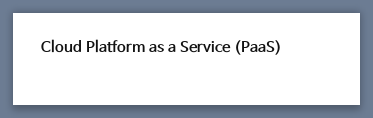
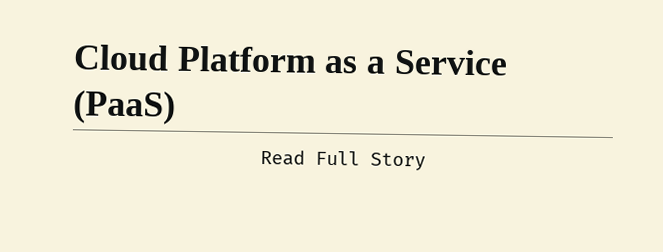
(283, 47) none -> [259,149,426,171] // Read Full Story

